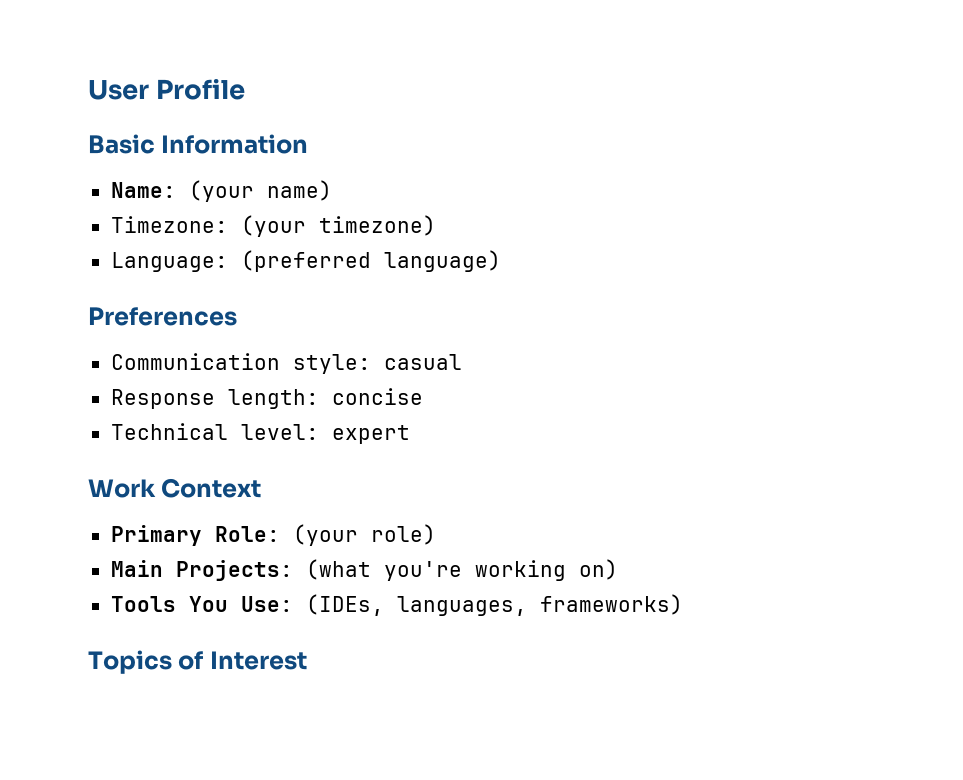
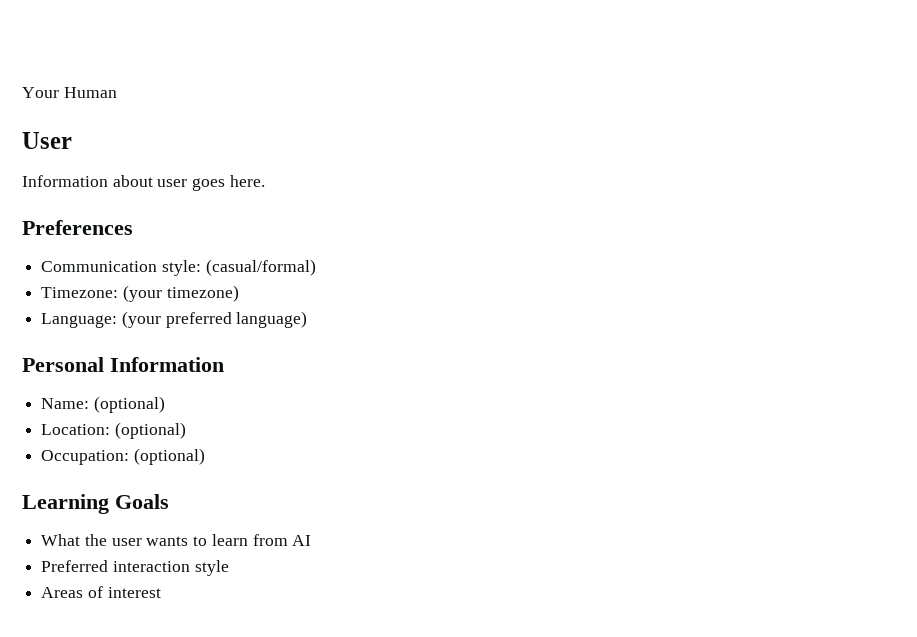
(88, 90) none -> [22,87,117,98] Your Human //
[156,79,246,100] [88,134,309,154] [110,180,332,202] Profile // Basic Information // Name: (your name) -> [22,175,265,191] [22,220,133,235] [41,259,316,276] // Information about user goes here. // Preferences // Communication style: (casual/formal)
[240,250,371,272] (preferred -> [121,311,232,328] (your preferred
[88,307,237,326] [110,353,462,374] [110,388,423,409] [110,423,410,444] [88,478,262,498] [110,524,436,546] [110,559,618,581] [110,594,683,616] [88,650,307,674] Preferences // Communication style: casual // Response length: concise // Technical level: expert // Work Context // Primary Role: (your role) // Main Projects: (what you're working on) // Tools You Use: (IDEs, languages, frameworks) // Topics of Interest -> [22,357,224,372] [41,396,165,413] [41,422,186,439] [41,448,205,465] [22,494,169,514] [41,534,312,546] [41,560,229,576] [41,586,161,598] Personal Information // Name: (optional) // Location: (optional) // Occupation: (optional) // Learning Goals // What the user wants to learn from AI // Preferred interaction style // Areas of interest

